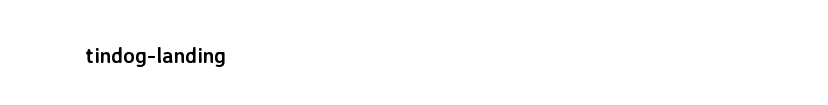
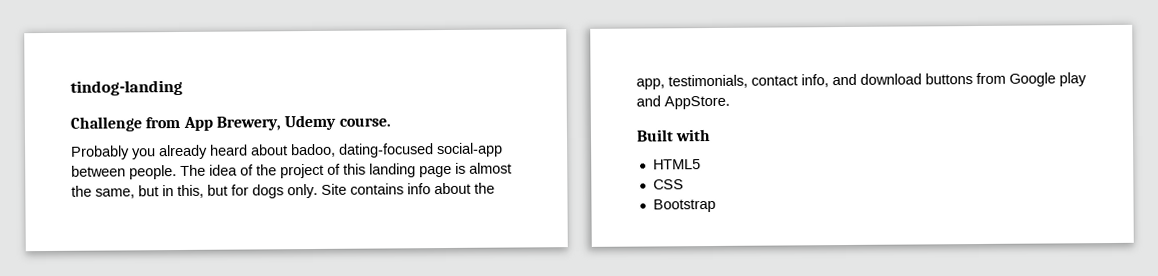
(226, 57) none -> [70,114,391,132] [71,142,503,160] [71,162,512,180] [71,182,495,199] [636,72,1087,90] [636,95,730,110] [636,129,712,142] [652,159,701,170] [652,179,684,190] [652,198,716,213] // Challenge from App Brewery, Udemy course. // Probably you already heard about badoo, dating-focused social-app between people. The idea of the project of this landing page is almost the same, but in this, but for dogs only. Site contains info about the app, testimonials, contact info, and download buttons from Google play and AppStore. // Built with // HTML5 // CSS // Bootstrap

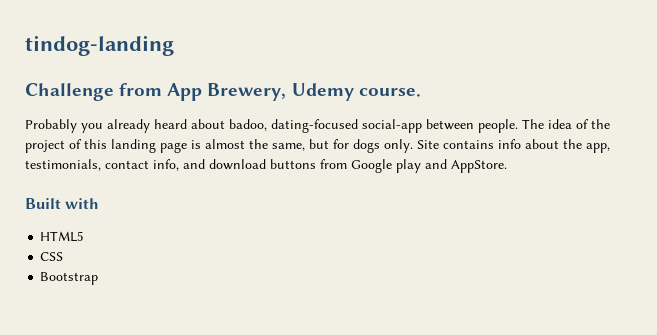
[162,184,228,199] in this, but -> (329, 144) none

